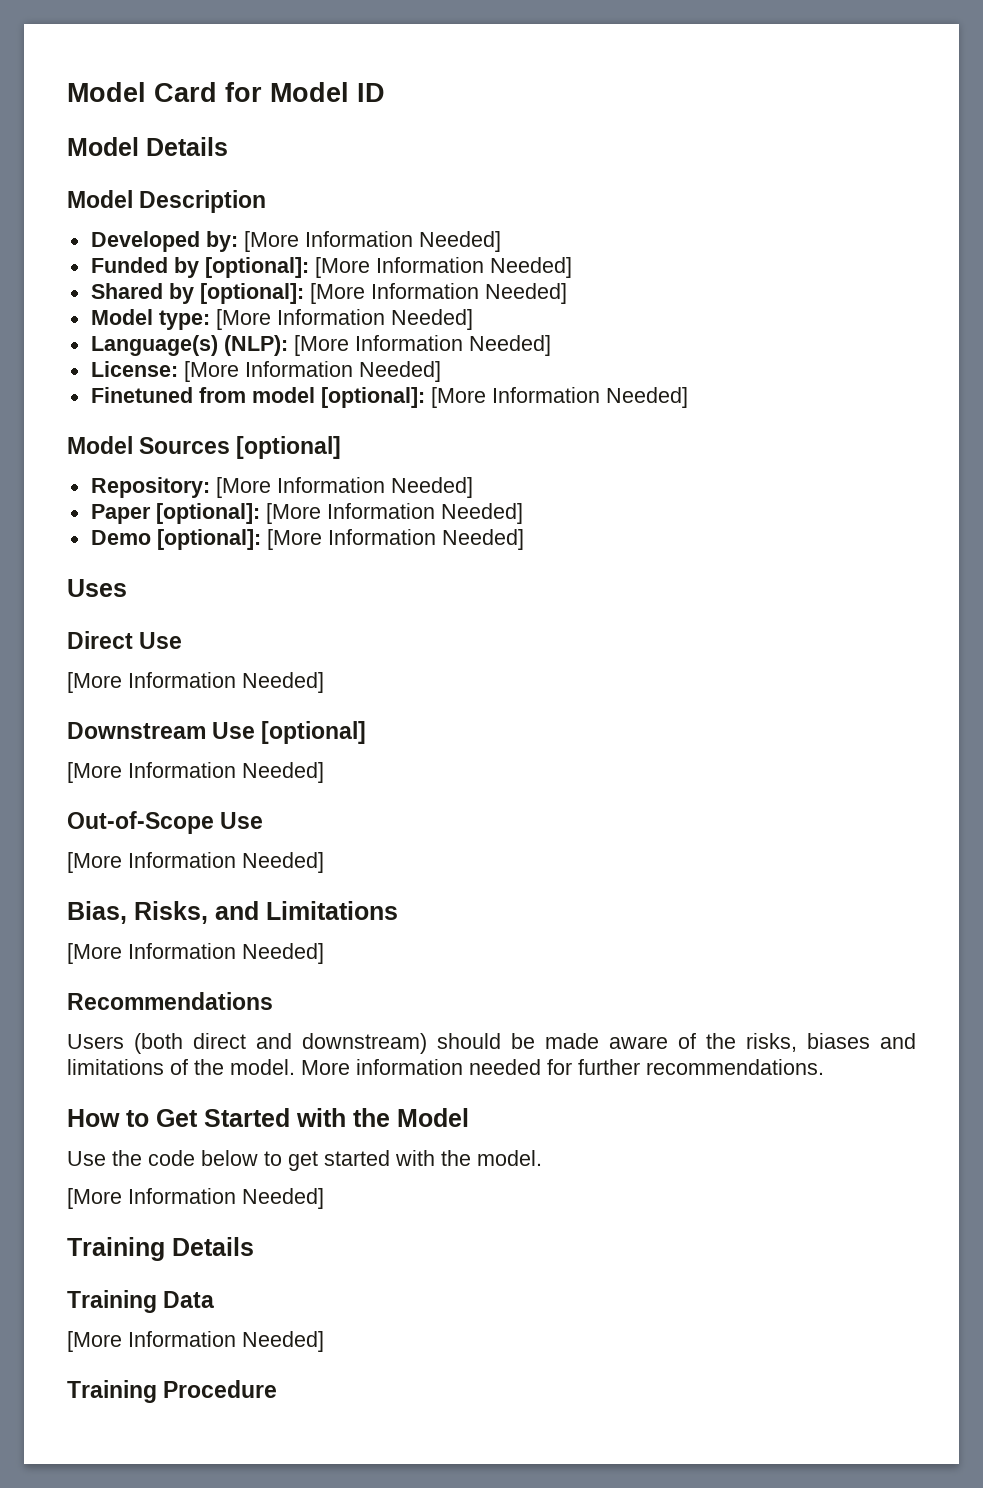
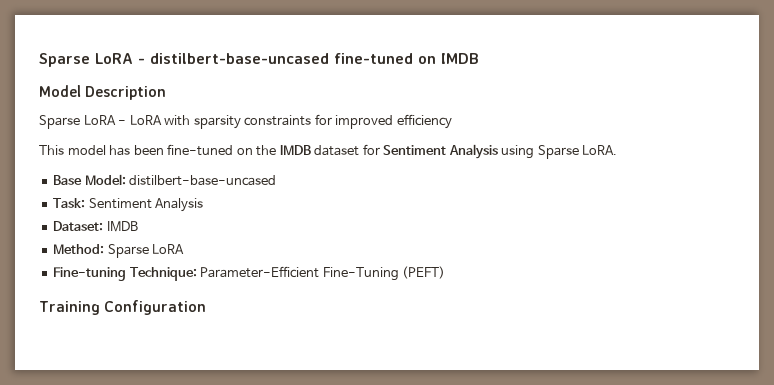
[67,82,385,102] [67,137,228,156] [67,190,267,213] [90,231,501,252] [90,257,572,278] [90,283,567,304] [90,309,473,330] [90,335,551,356] [90,361,441,382] [90,387,688,408] [67,436,342,459] [90,477,473,498] [90,503,523,524] [90,529,524,550] [67,579,127,597] [67,631,183,649] [67,672,324,693] [67,721,367,744] [67,762,324,783] [67,811,264,834] [67,852,324,873] [67,901,398,924] [67,943,324,964] [67,992,273,1010] [67,1033,916,1054] [67,1059,824,1075] [67,1108,469,1127] [67,1150,542,1171] [67,1188,324,1209] [67,1237,254,1261] [67,1290,215,1313] [67,1331,324,1352] [67,1380,278,1403] Model Card for Model ID // Model Details // Model Description // Developed by: [More Information Needed] // Funded by [optional]: [More Information Needed] // Shared by [optional]: [More Information Needed] // Model type: [More Information Needed] // Language(s) (NLP): [More Information Needed] // License: [More Information Needed] // Finetuned from model [optional]: [More Information Needed] // Model Sources [optional] // Repository: [More Information Needed] // Paper [optional]: [More Information Needed] // Demo [optional]: [More Information Needed] // Uses // Direct Use // [More Information Needed] // Downstream Use [optional] // [More Information Needed] // Out-of-Scope Use // [More Information Needed] // Bias, Risks, and Limitations // [More Information Needed] // Recommendations // Users (both direct and downstream) should be made aware of the risks, biases and limitations of the model. More information needed for further recommendations. // How to Get Started with the Model // Use the code below to get started with the model. // [More Information Needed] // Training Details // Training Data // [More Information Needed] // Training Procedure -> [39,53,479,67] [39,85,167,100] [39,114,452,129] [39,144,618,159] [53,174,277,186] [53,198,204,212] [53,221,138,232] [53,244,185,258] [53,266,446,281] [39,300,207,315] Sparse LoRA - distilbert-base-uncased fine-tuned on IMDB // Model Description // Sparse LoRA - LoRA with sparsity constraints for improved efficiency // This model has been fine-tuned on the IMDB dataset for Sentiment Analysis using Sparse LoRA. // Base Model: distilbert-base-uncased // Task: Sentiment Analysis // Dataset: IMDB // Method: Sparse LoRA // Fine-tuning Technique: Parameter-Efficient Fine-Tuning (PEFT) // Training Configuration

